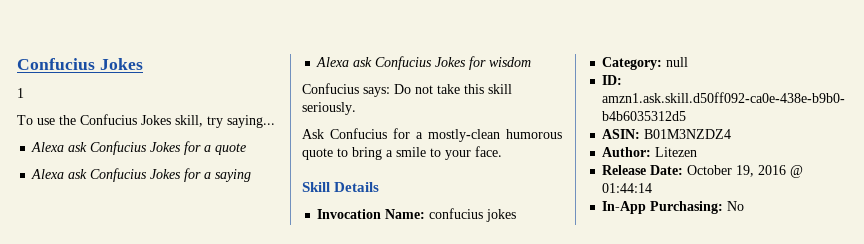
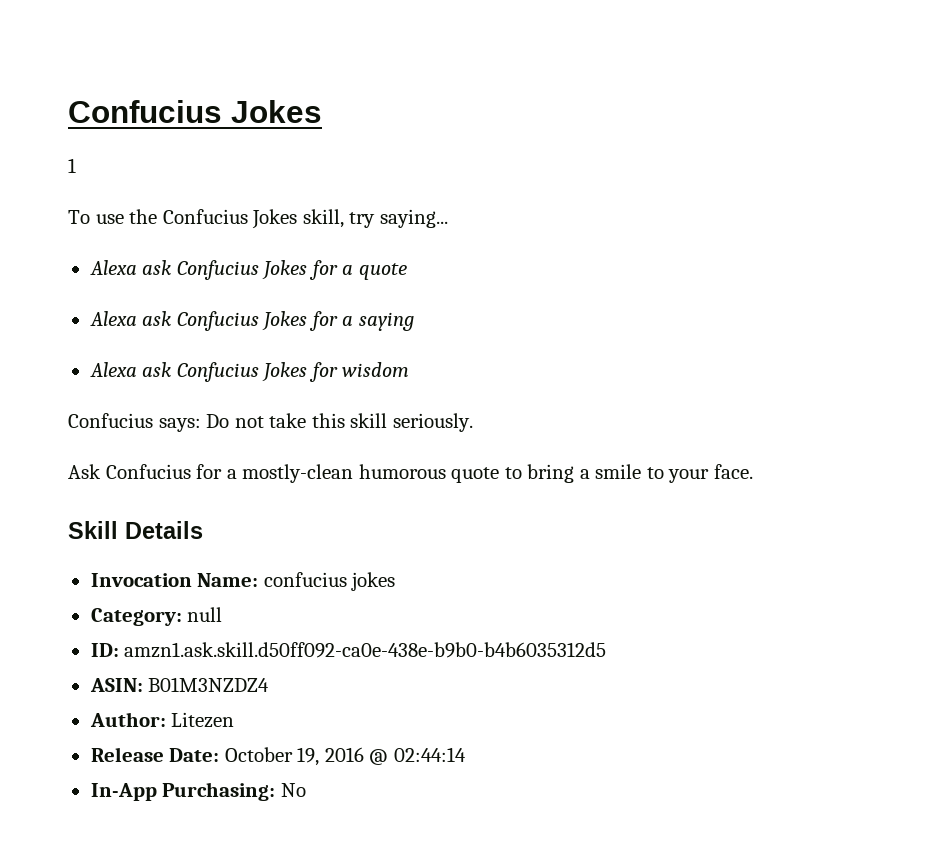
[602,183,653,193] 01:44:14 -> [393,747,466,762] 02:44:14

